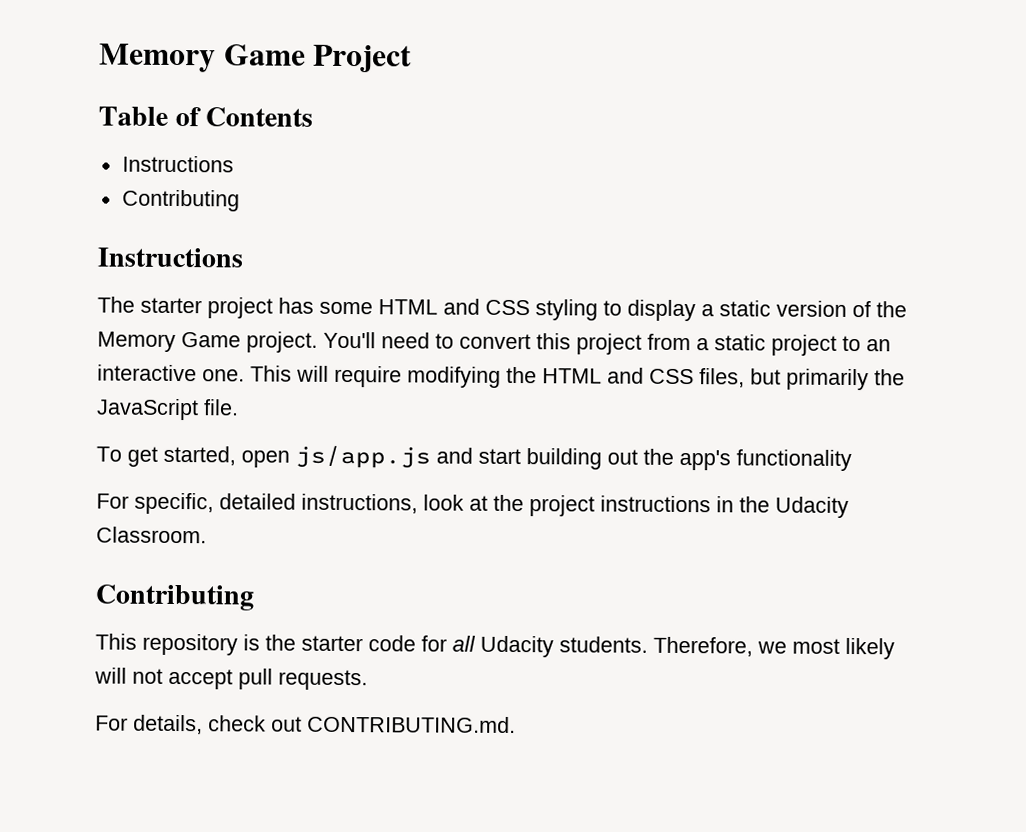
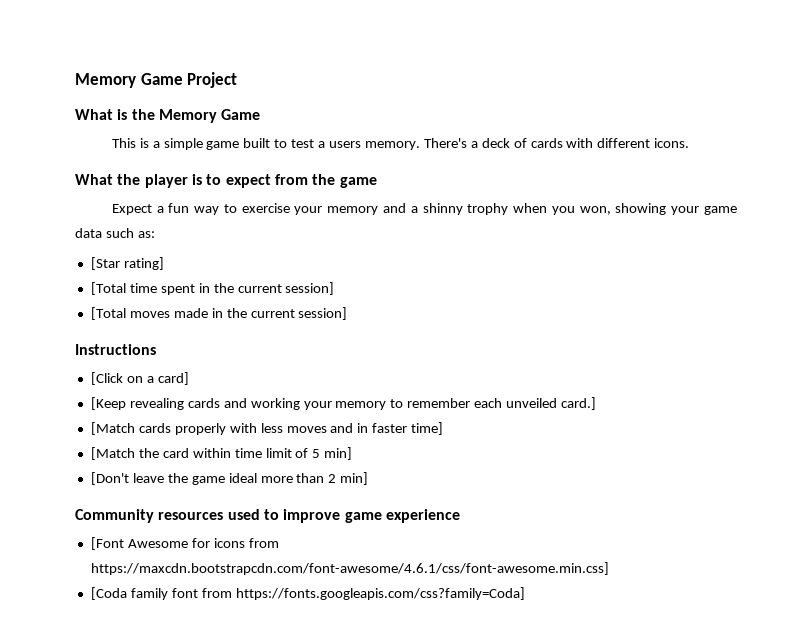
[98,106,314,127] [121,155,234,173] [121,189,240,212] [97,247,243,268] [97,296,907,322] [97,331,891,356] [97,364,905,391] [96,398,239,421] [96,445,852,472] [96,492,849,518] [96,526,207,544] [95,584,254,611] [95,633,895,660] [94,667,368,691] [95,714,516,735] Table of Contents // Instructions // Contributing // Instructions // The starter project has some HTML and CSS styling to display a static version of the Memory Game project. You'll need to convert this project from a static project to an interactive one. This will require modifying the HTML and CSS files, but primarily the JavaScript file. // To get started, open js/app.js and start building out the app's functionality // For specific, detailed instructions, look at the project instructions in the Udacity Classroom. // Contributing // This repository is the starter code for all Udacity students. Therefore, we most likely will not accept pull requests. // For details, check out CONTRIBUTING.md. -> [75,109,261,123] [111,138,690,150] [75,174,377,188] [111,203,738,215] [75,228,155,238] [90,257,164,270] [90,282,335,295] [90,307,348,320] [75,344,156,355] [90,372,189,385] [90,397,597,410] [90,422,444,435] [90,447,353,460] [90,472,369,485] [75,509,460,523] [90,537,279,550] [90,562,609,575] [90,587,525,600] What is the Memory Game // This is a simple game built to test a users memory. There's a deck of cards with different icons. // What the player is to expect from the game // Expect a fun way to exercise your memory and a shinny trophy when you won, showing your game data such as: // [Star rating] // [Total time spent in the current session] // [Total moves made in the current session] // Instructions // [Click on a card] // [Keep revealing cards and working your memory to remember each unveiled card.] // [Match cards properly with less moves and in faster time] // [Match the card within time limit of 5 min] // [Don't leave the game ideal more than 2 min] // Community resources used to improve game experience // [Font Awesome for icons from https://maxcdn.bootstrapcdn.com/font-awesome/4.6.1/css/font-awesome.min.css] // [Coda family font from https://fonts.googleapis.com/css?family=Coda]

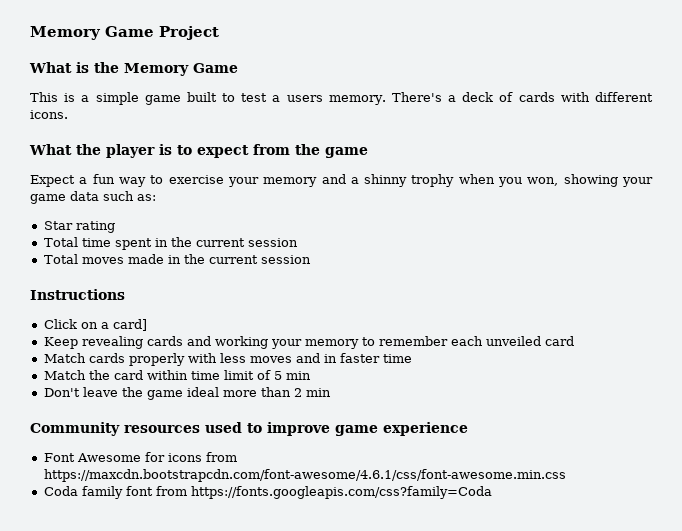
[90,257,164,270] [90,282,126,295] [Star rating] // [Total -> [43,221,115,233] [43,237,78,247] Star rating // Total
[285,282,335,295] [90,307,126,320] session] // [Total -> [247,238,298,247] [43,254,78,264] session // Total
[298,307,348,320] session] -> [260,255,311,264] session
[90,372,123,385] [Click -> [43,319,77,329] Click
[90,397,126,410] [Keep -> [43,337,78,349] Keep
[561,397,597,410] [90,422,135,435] card.] // [Match -> [544,336,574,346] [43,353,86,363] card // Match
[411,422,444,435] [90,447,135,460] time] // [Match -> [382,354,412,363] [43,370,86,380] time // Match
[324,447,353,460] [90,472,129,485] min] // [Don't -> [285,371,311,380] [43,388,80,397] min // Don't
[340,472,369,485] min] -> [305,388,331,397] min
[90,537,124,550] [Font -> [43,453,75,462] Font
[90,562,609,575] [90,587,127,600] https://maxcdn.bootstrapcdn.com/font-awesome/4.6.1/css/font-awesome.min.css] // [Coda -> [43,469,566,482] [43,486,78,496] https://maxcdn.bootstrapcdn.com/font-awesome/4.6.1/css/font-awesome.min.css // Coda
[235,587,525,600] https://fonts.googleapis.com/css?family=Coda] -> [190,486,492,499] https://fonts.googleapis.com/css?family=Coda

